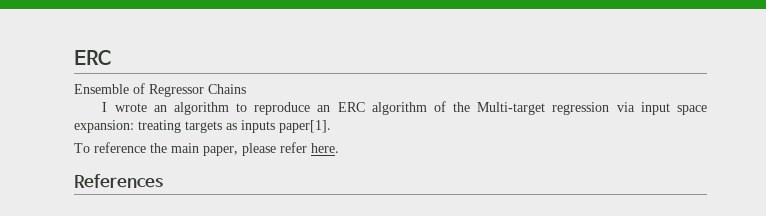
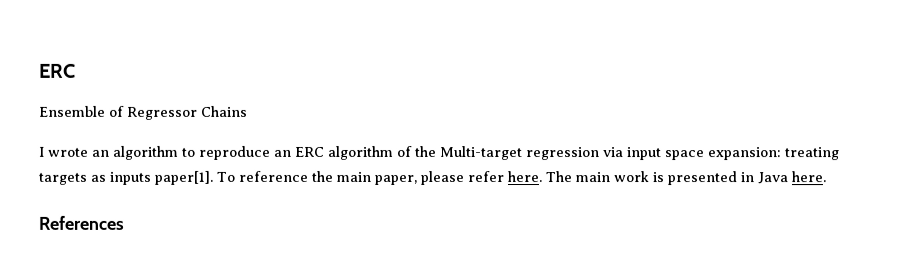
(331, 126) // -> (213, 177) none
(339, 148) none -> [544,171,826,186] The main work is presented in Java here.

